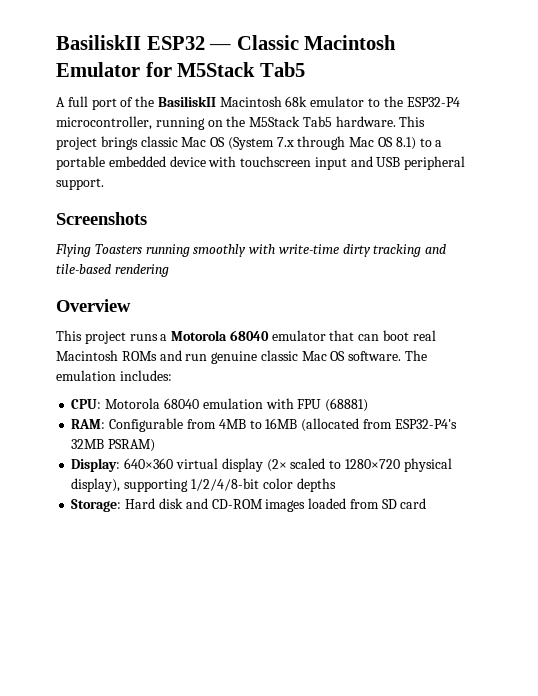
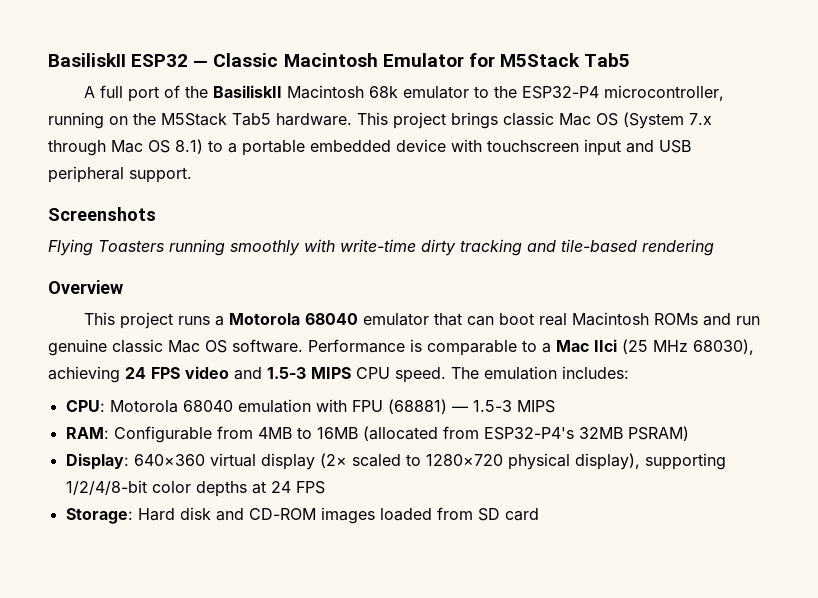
(402, 356) none -> [308,339,754,356] [48,366,446,383] Performance is comparable to a Mac IIci (25 MHz 68030), achieving 24 FPS video and 1.5-3 MIPS CPU speed.
(369, 405) none -> [451,400,555,413] — 1.5-3 MIPS
(336, 485) none -> [251,481,325,494] at 24 FPS

